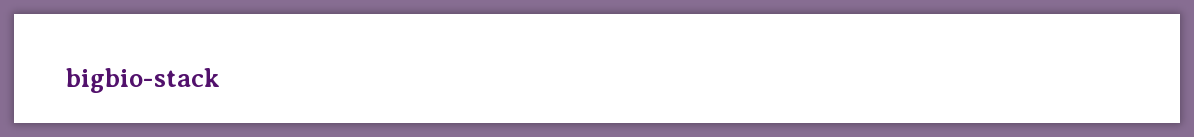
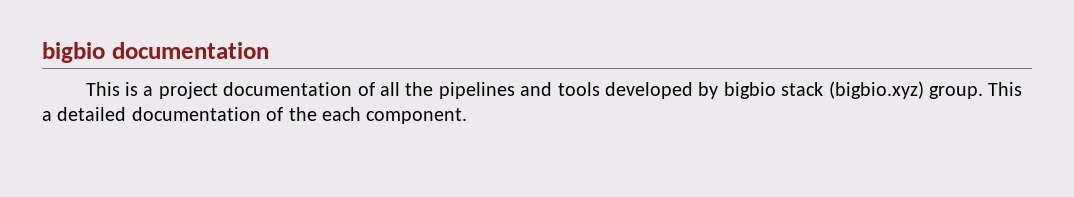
[66,68,220,93] bigbio-stack -> [42,42,269,63] [85,81,1023,99] [42,107,468,124] bigbio documentation // This is a project documentation of all the pipelines and tools developed by bigbio stack (bigbio.xyz) group. This a detailed documentation of the each component.

